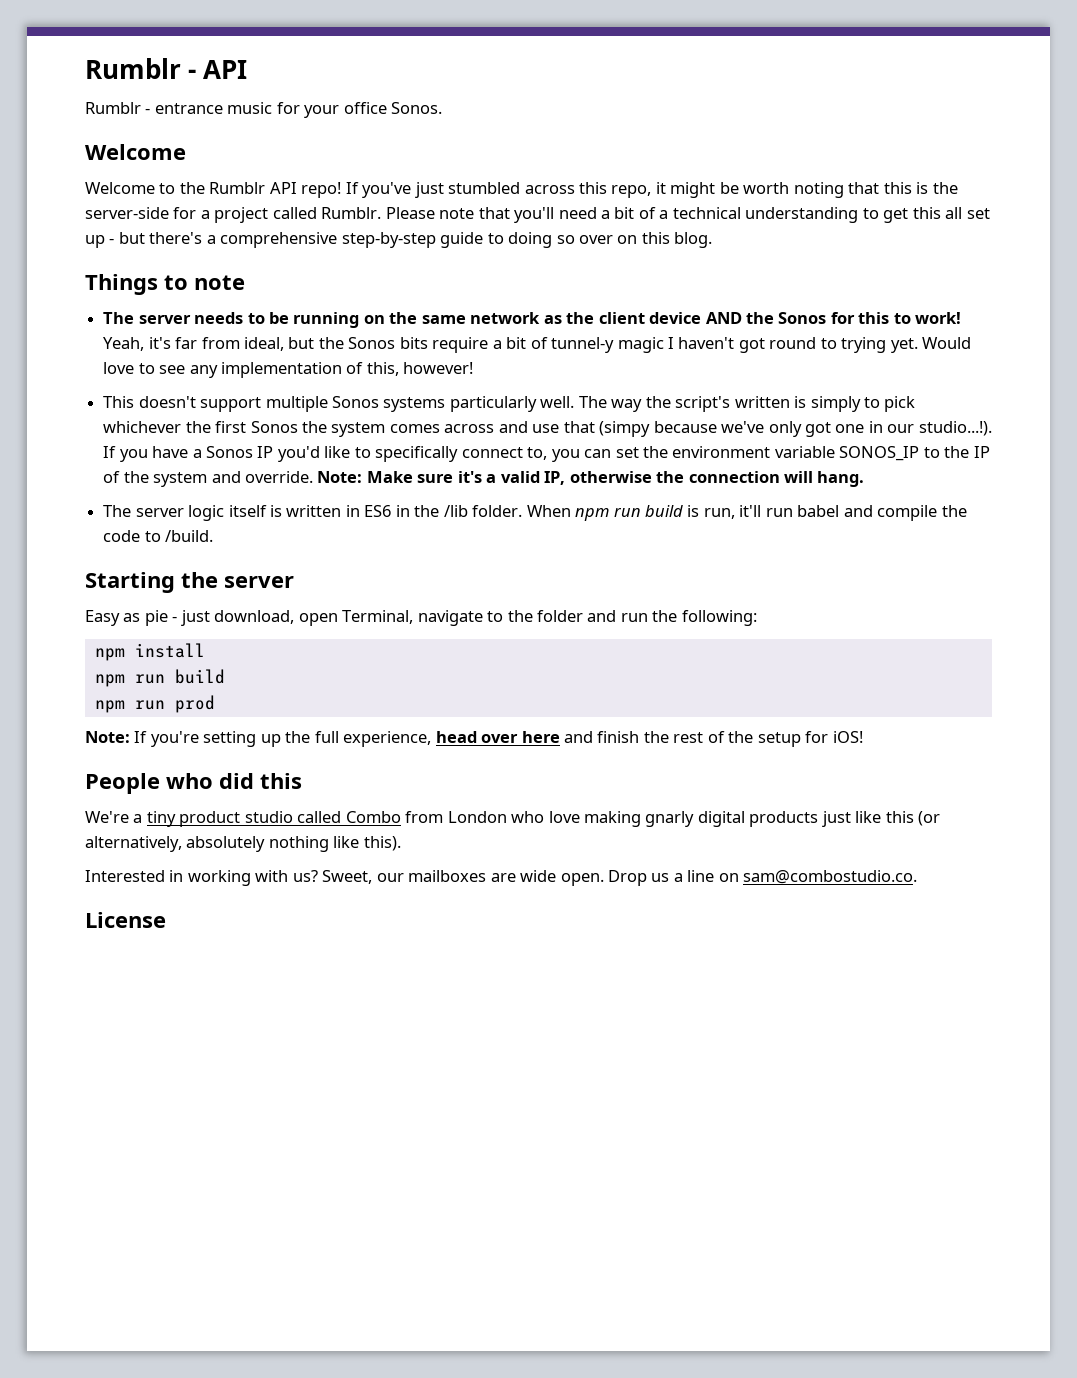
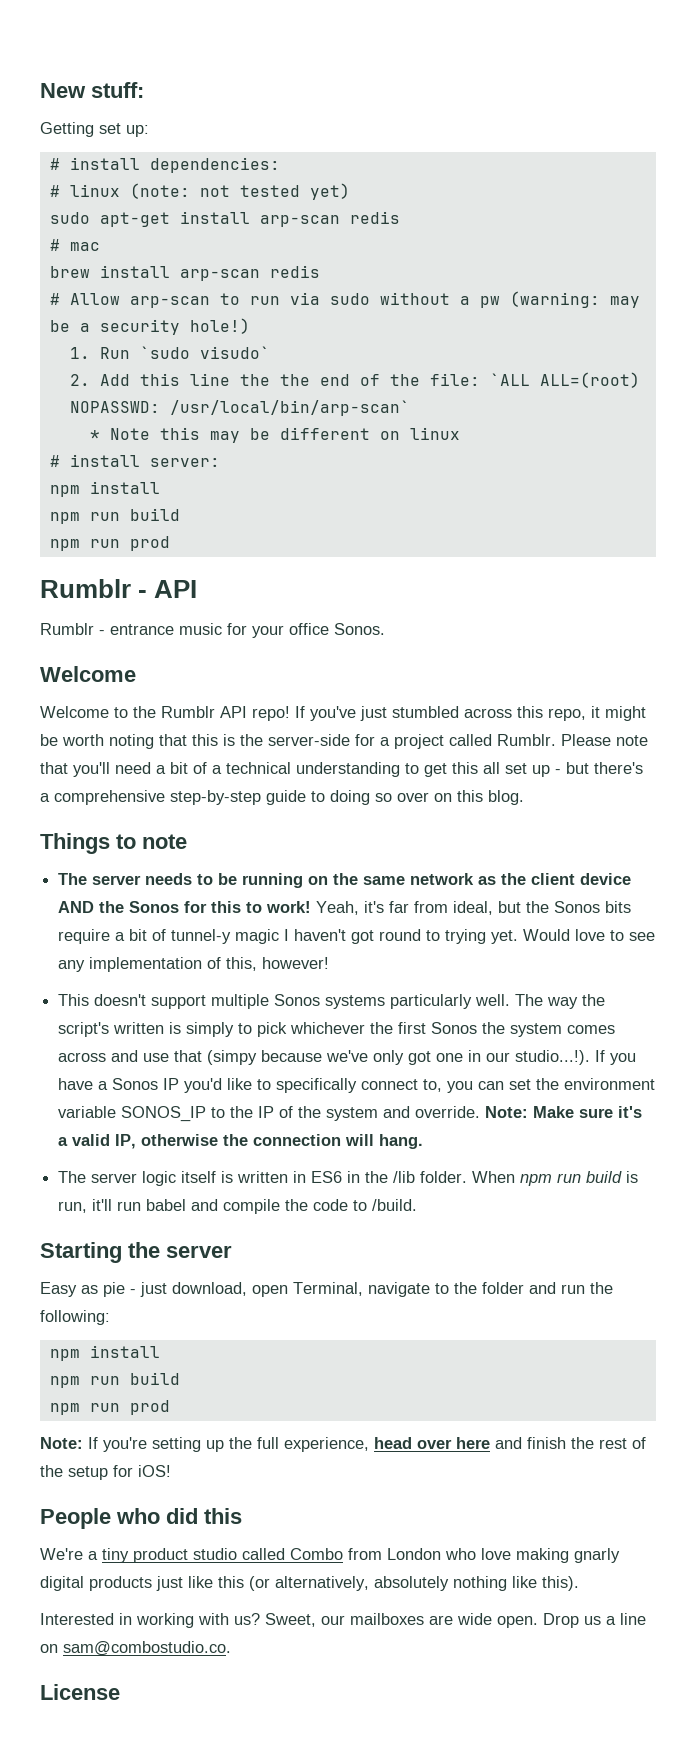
(85, 68) none -> [40,82,144,98] [40,122,149,137] [49,157,280,173] [49,183,350,200] [49,211,400,227] [49,239,100,251] [49,265,320,281] [49,291,640,308] [49,318,250,335] [69,346,270,359] [69,372,640,388] [69,400,410,416] [89,427,460,443] [49,454,220,467] [49,481,160,497] [49,508,180,524] [49,536,170,551] New stuff: // Getting set up: // # install dependencies: // # linux (note: not tested yet) // sudo apt-get install arp-scan redis // # mac // brew install arp-scan redis // # Allow arp-scan to run via sudo without a pw (warning: may be a security hole!) // 1. Run `sudo visudo` // 2. Add this line the the end of the file: `ALL ALL=(root) NOPASSWD: /usr/local/bin/arp-scan` // * Note this may be different on linux // # install server: // npm install // npm run build // npm run prod //

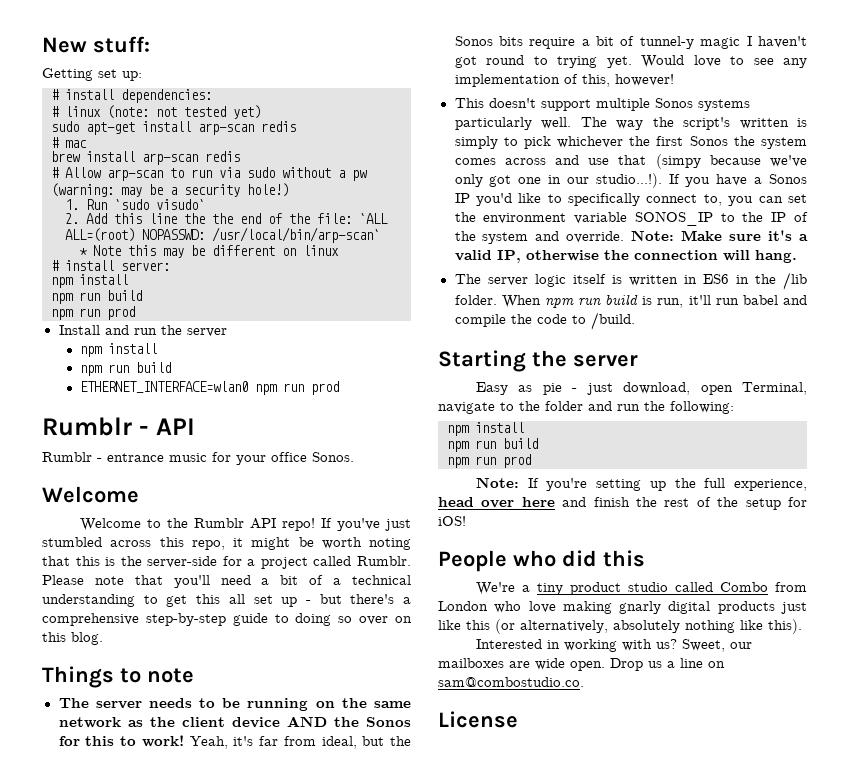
(170, 543) none -> [58,325,227,337] [80,343,158,357] [80,362,172,376] [80,381,340,395] // Install and run the server // npm install // npm run build // ETHERNET_INTERFACE=wlan0 npm run prod

